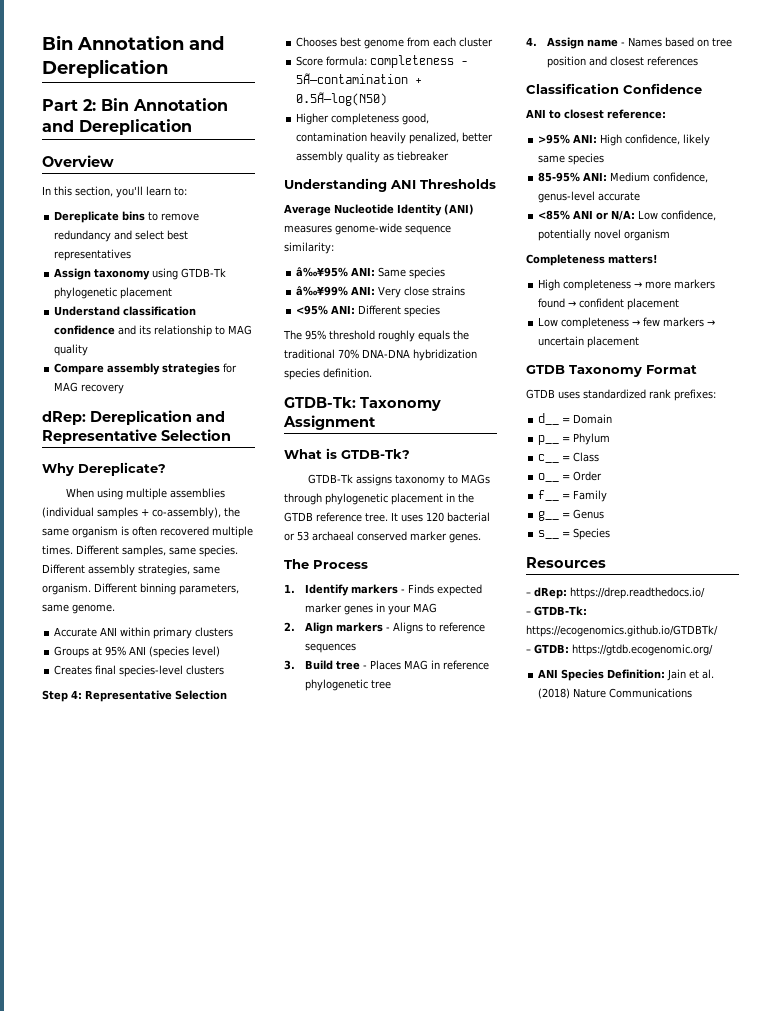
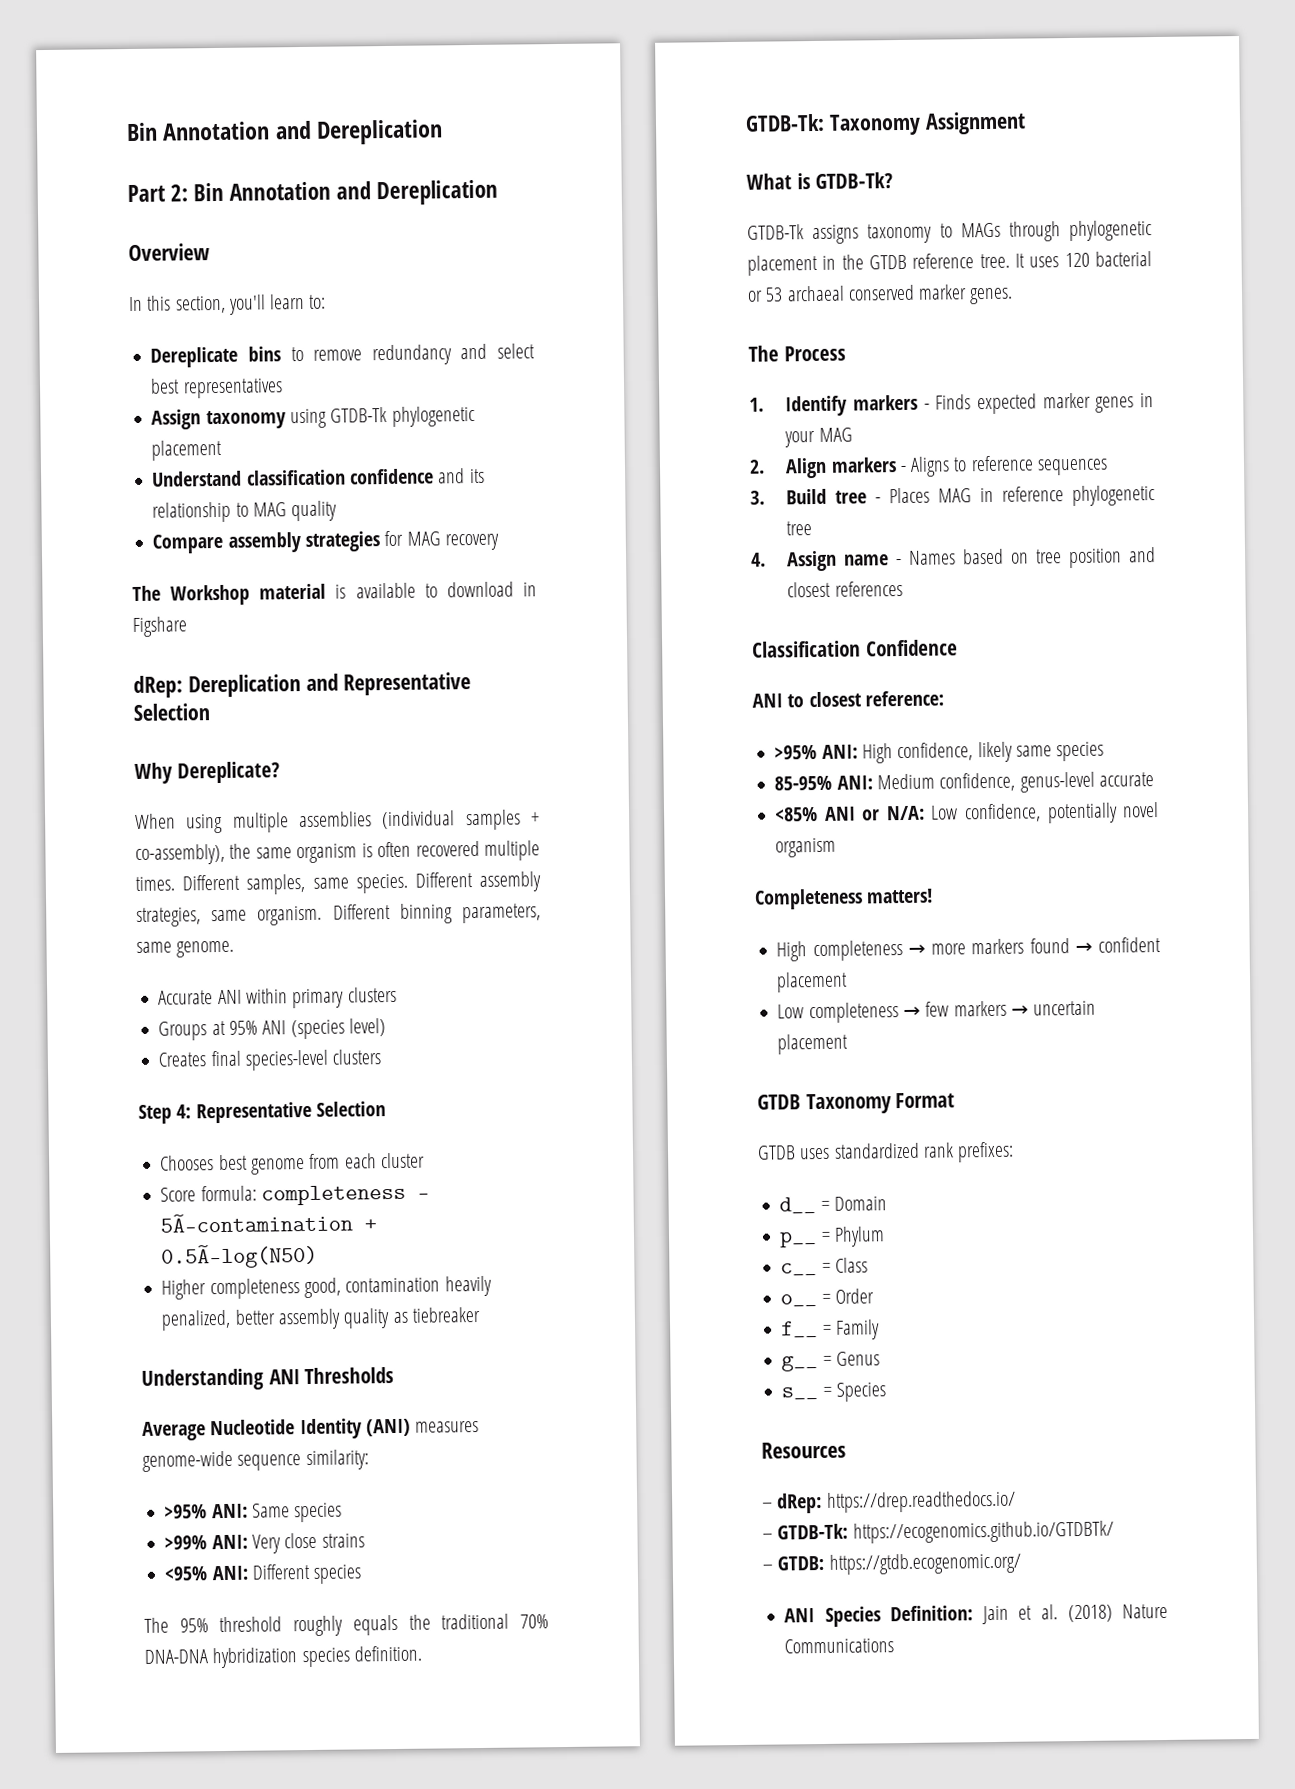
(125, 389) none -> [132,581,537,606] [132,616,187,637] // The Workshop material is available to download in Figshare
[296,267,349,277] â‰¥95% -> [164,1504,208,1519] >95%
[296,286,349,296] â‰¥99% -> [164,1535,208,1550] >99%

